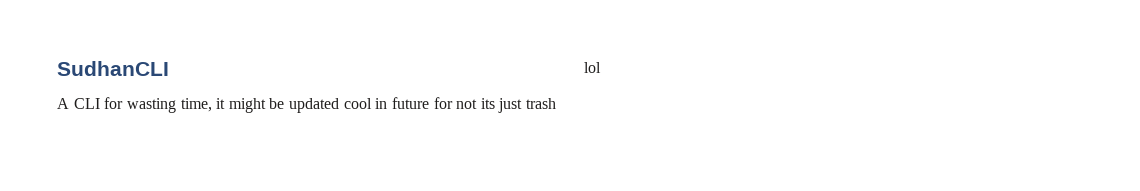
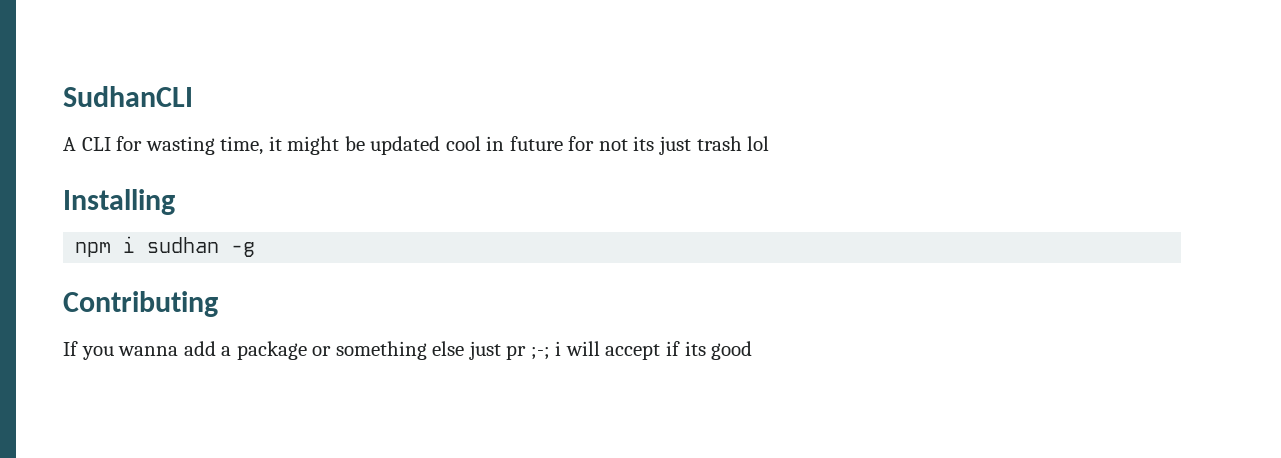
(601, 67) none -> [63,189,175,215] [75,236,256,257] [63,291,218,317] [63,341,753,360] // Installing // npm i sudhan -g // Contributing // If you wanna add a package or something else just pr ;-; i will accept if its good

